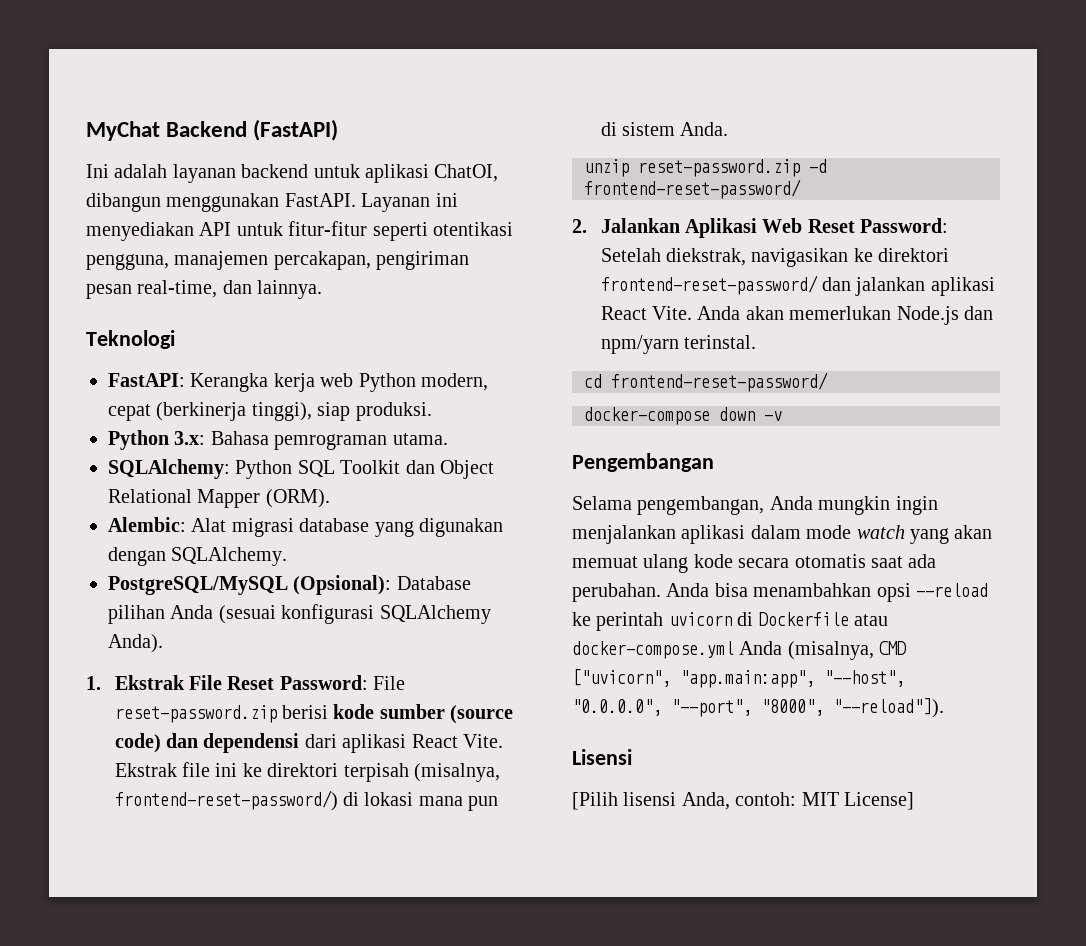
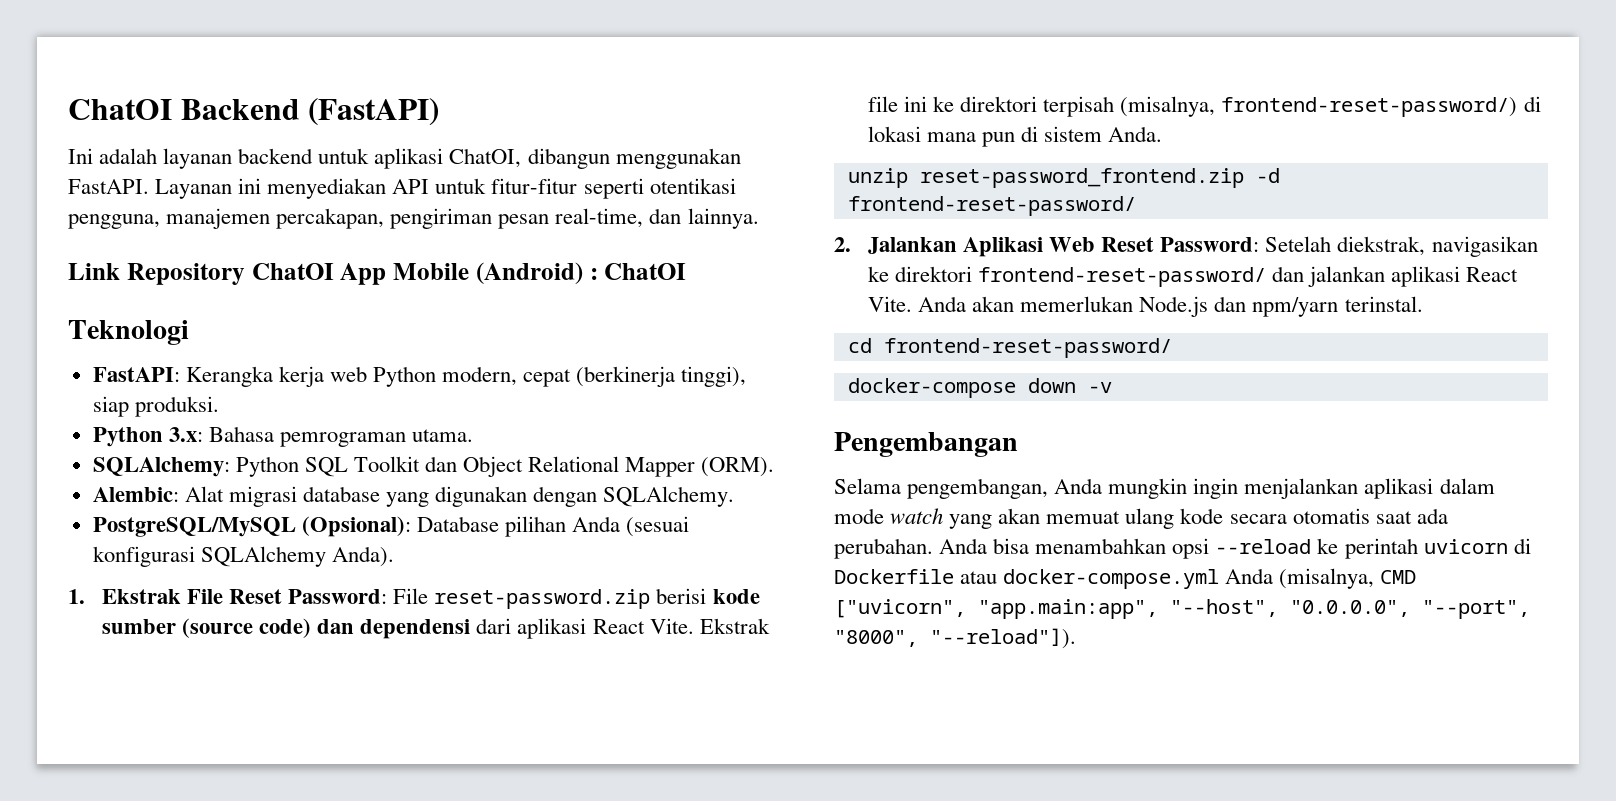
[86,121,160,141] MyChat -> [68,99,172,120] ChatOI
(323, 289) none -> [68,262,687,285] // Link Repository ChatOI App Mobile (Android) : ChatOI
[638,159,800,177] reset-password.zip -> [919,168,1244,188] reset-password_frontend.zip
[572,749,632,765] [572,792,914,810] // Lisensi // [Pilih lisensi Anda, contoh: MIT License] -> (1076, 638) none

